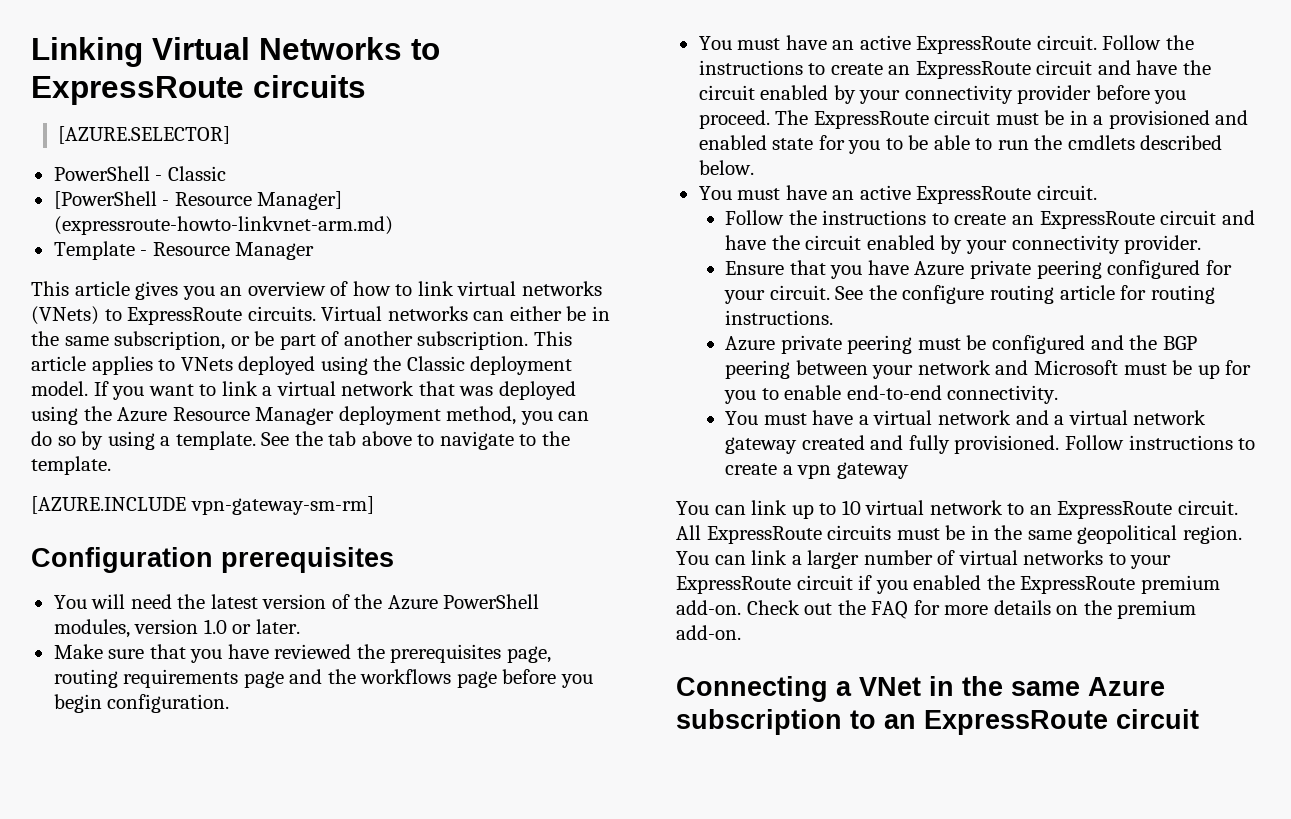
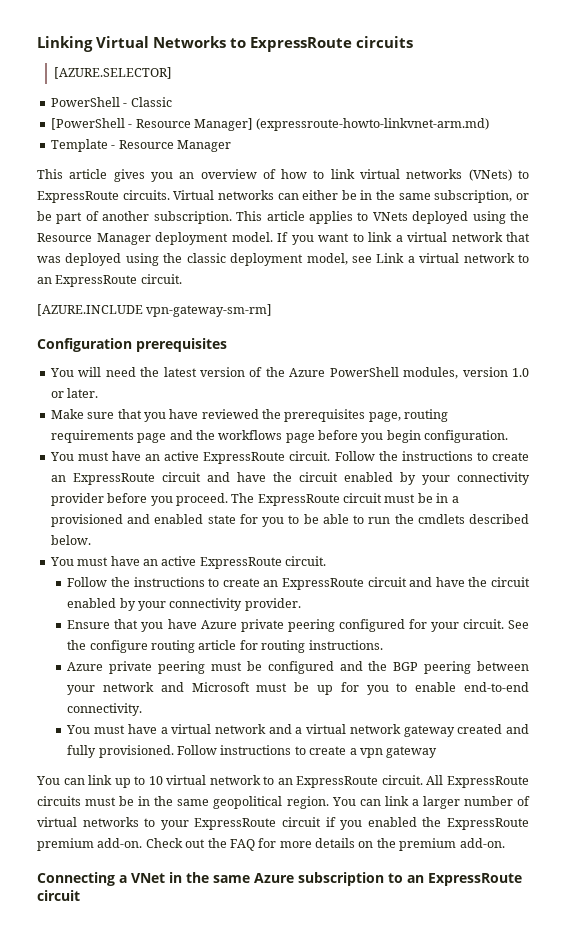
[406,356,465,371] Classic -> [37,233,151,245] Resource Manager
[117,406,590,425] [31,431,570,450] [31,456,111,475] Azure Resource Manager deployment method, you can do so by using a template. See the tab above to navigate to the template. -> [186,253,530,266] [37,274,182,287] classic deployment model, see Link a virtual network to an ExpressRoute circuit.

